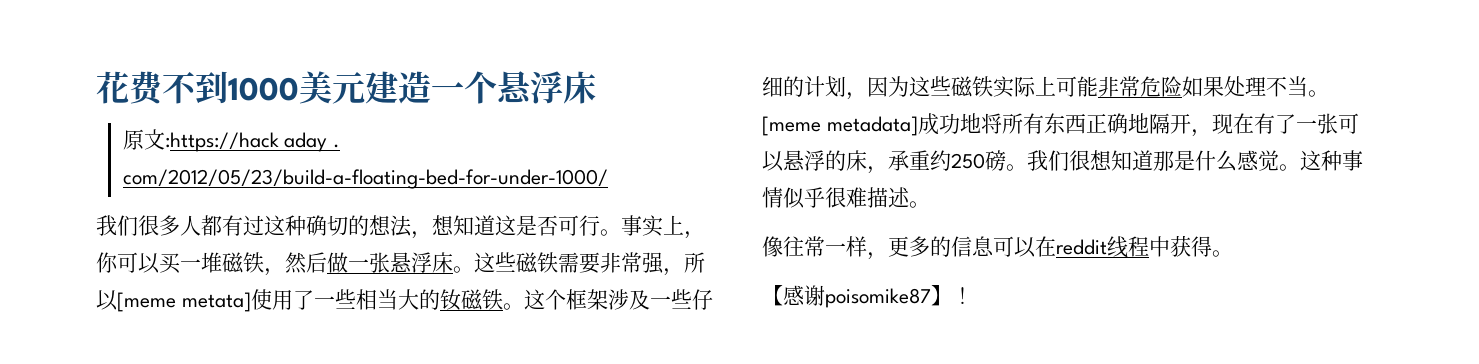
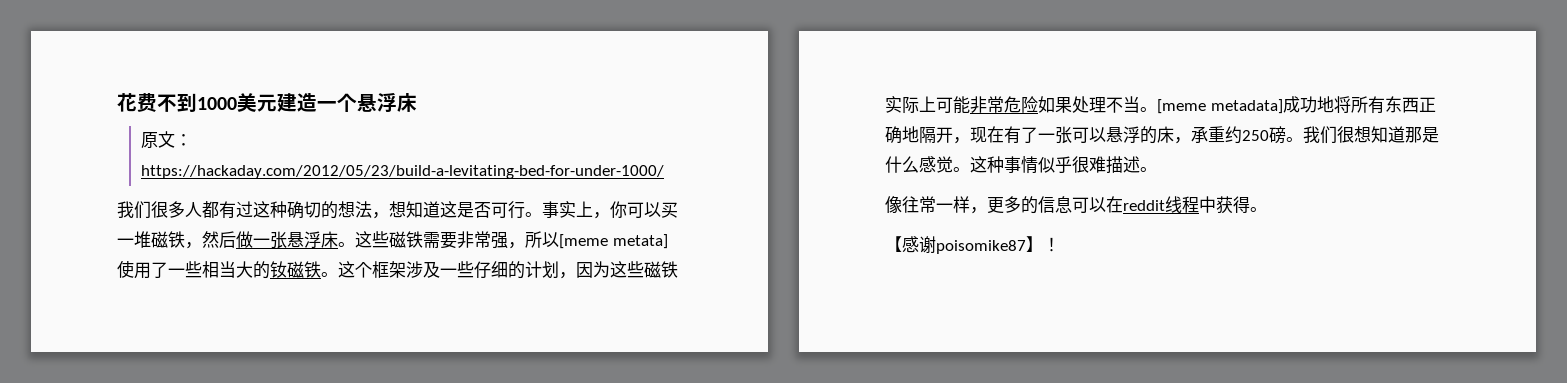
[164,132,340,152] [122,169,608,189] :https://hack aday . com/2012/05/23/build-a-floating-bed-for-under-1000/ -> [174,134,192,146] [140,165,664,179] ：https://hackaday.com/2012/05/23/build-a-levitating-bed-for-under-1000/

